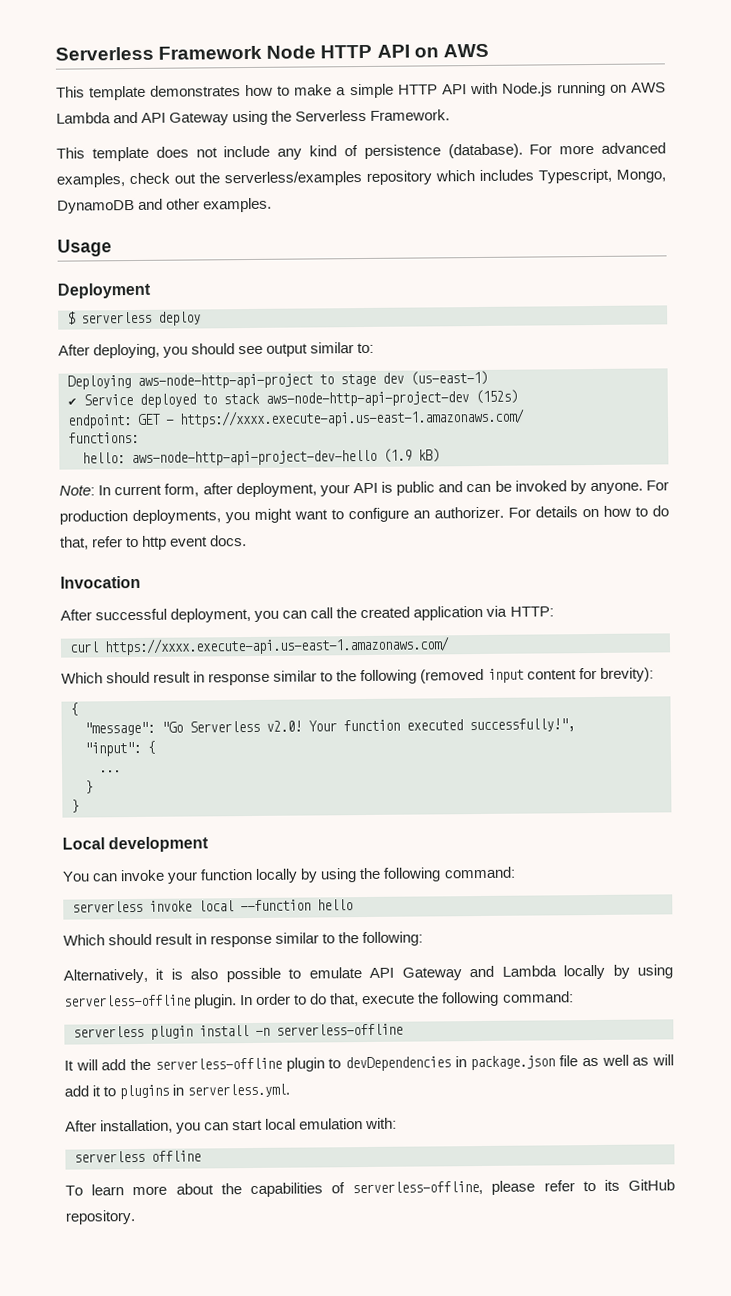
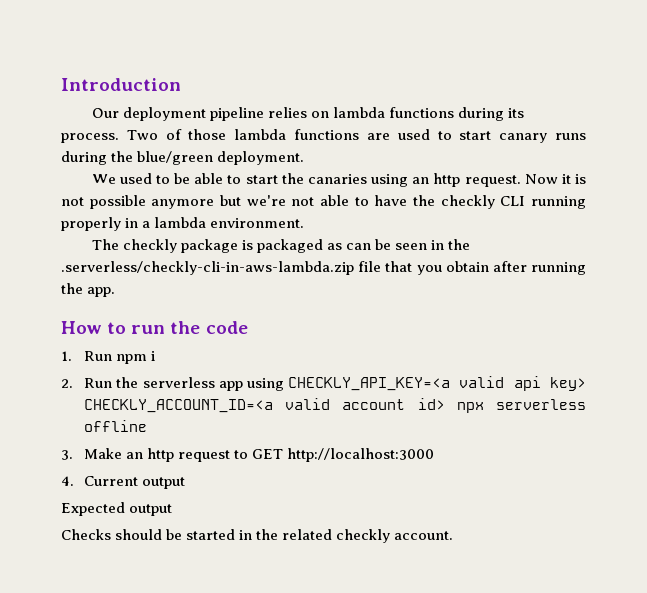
[55,43,489,61] [56,81,666,101] [56,109,451,126] [56,142,666,162] [56,168,666,188] [57,197,273,214] [57,239,112,257] [57,282,151,299] [67,311,201,326] [58,342,375,359] [67,370,488,390] [67,389,518,408] [67,408,525,429] [68,431,139,444] [82,448,440,467] [59,480,669,498] [59,505,669,525] [60,535,248,550] [60,575,141,589] [60,605,554,623] [69,636,450,656] [61,667,654,686] [70,702,78,716] [84,718,575,736] [84,740,155,757] [99,770,121,773] [85,780,93,794] [71,799,79,813] [62,836,210,853] [62,866,516,884] [72,899,353,913] [63,931,424,948] [63,964,673,984] [64,991,574,1009] [73,1023,403,1040] [64,1054,674,1072] [64,1083,291,1100] [65,1117,398,1134] [74,1150,201,1163] [65,1179,675,1198] [65,1210,136,1225] Serverless Framework Node HTTP API on AWS // This template demonstrates how to make a simple HTTP API with Node.js running on AWS Lambda and API Gateway using the Serverless Framework. // This template does not include any kind of persistence (database). For more advanced examples, check out the serverless/examples repository which includes Typescript, Mongo, DynamoDB and other examples. // Usage // Deployment // $ serverless deploy // After deploying, you should see output similar to: // Deploying aws-node-http-api-project to stage dev (us-east-1) // ✔ Service deployed to stack aws-node-http-api-project-dev (152s) // endpoint: GET - https://xxxx.execute-api.us-east-1.amazonaws.com/ // functions: // hello: aws-node-http-api-project-dev-hello (1.9 kB) // Note: In current form, after deployment, your API is public and can be invoked by anyone. For production deployments, you might want to configure an authorizer. For details on how to do that, refer to http event docs. // Invocation // After successful deployment, you can call the created application via HTTP: // curl https://xxxx.execute-api.us-east-1.amazonaws.com/ // Which should result in response similar to the following (removed input content for brevity): // { // "message": "Go Serverless v2.0! Your function executed successfully!", // "input": { // ... // } // } // Local development // You can invoke your function locally by using the following command: // serverless invoke local --function hello // Which should result in response similar to the following: // Alternatively, it is also possible to emulate API Gateway and Lambda locally by using serverless-offline plugin. In order to do that, execute the following command: // serverless plugin install -n serverless-offline // It will add the serverless-offline plugin to devDependencies in package.json file as well as will add it to plugins in serverless.yml. // After installation, you can start local emulation with: // serverless offline // To learn more about the capabilities of serverless-offline, please refer to its GitHub repository. -> [61,78,181,91] [91,107,524,121] [61,129,586,143] [61,151,305,165] [91,173,586,187] [61,195,587,209] [61,217,305,231] [91,239,471,253] [61,261,587,275] [61,283,116,297] [61,321,248,334] [61,351,156,364] [61,376,586,391] [84,398,586,413] [84,420,148,432] [61,448,435,462] [61,476,186,489] [61,502,173,516] [61,529,454,543] Introduction // Our deployment pipeline relies on lambda functions during its process. Two of those lambda functions are used to start canary runs during the blue/green deployment. // We used to be able to start the canaries using an http request. Now it is not possible anymore but we're not able to have the checkly CLI running properly in a lambda environment. // The checkly package is packaged as can be seen in the .serverless/checkly-cli-in-aws-lambda.zip file that you obtain after running the app. // How to run the code // 1. Run npm i // 2. Run the serverless app using CHECKLY_API_KEY=<a valid api key> CHECKLY_ACCOUNT_ID=<a valid account id> npx serverless offline // 3. Make an http request to GET http://localhost:3000 // 4. Current output // Expected output // Checks should be started in the related checkly account.

